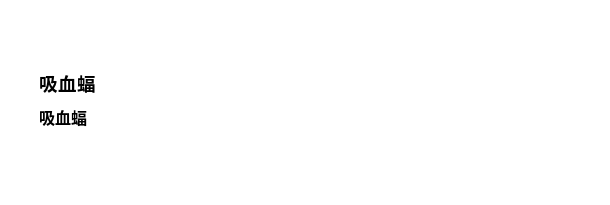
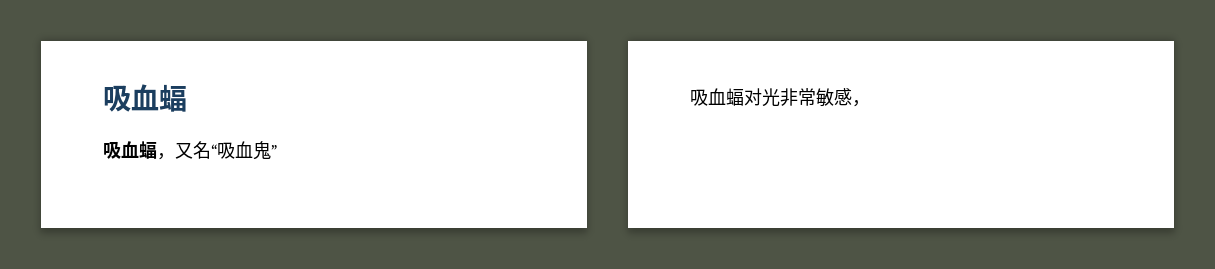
(87, 118) none -> [157,141,277,160] [690,88,870,107] ，又名“吸血鬼” // 吸血蝠对光非常敏感，

